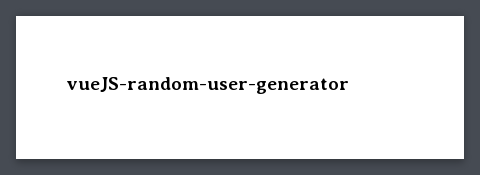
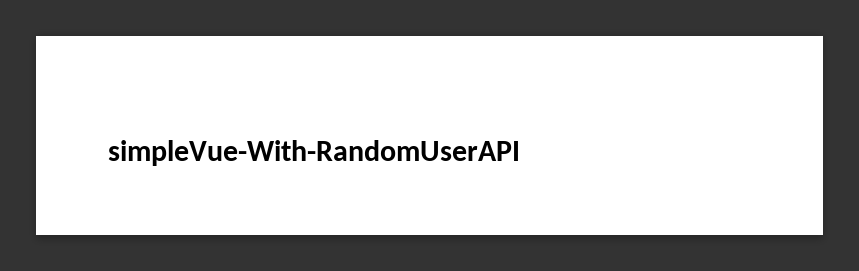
[66,77,349,94] vueJS-random-user-generator -> [108,140,520,166] simpleVue-With-RandomUserAPI

